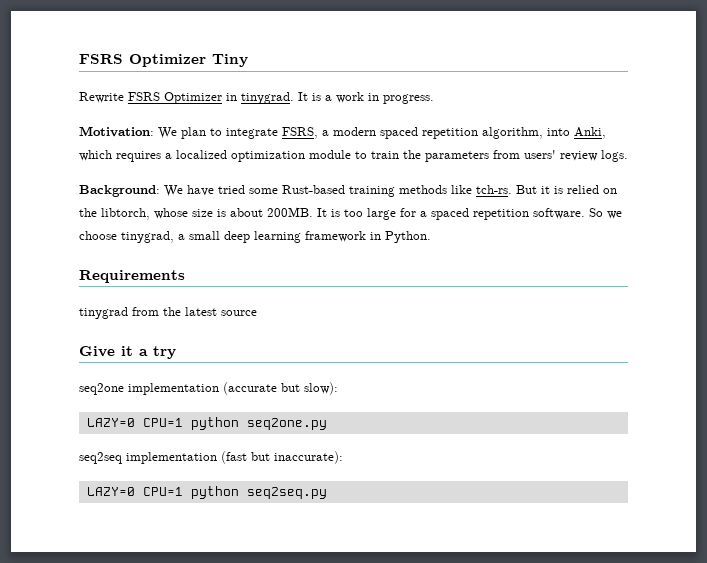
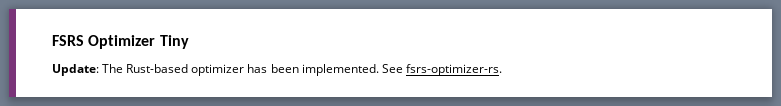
[79,92,434,104] [79,126,606,139] [79,150,628,162] [79,185,617,197] [79,207,622,220] [79,231,431,243] [79,270,185,283] [79,307,257,319] [79,346,176,359] [79,382,338,395] [86,417,327,430] [79,451,343,464] [86,486,327,499] Rewrite FSRS Optimizer in tinygrad. It is a work in progress. // Motivation: We plan to integrate FSRS, a modern spaced repetition algorithm, into Anki, which requires a localized optimization module to train the parameters from users' review logs. // Background: We have tried some Rust-based training methods like tch-rs. But it is relied on the libtorch, whose size is about 200MB. It is too large for a spaced repetition software. So we choose tinygrad, a small deep learning framework in Python. // Requirements // tinygrad from the latest source // Give it a try // seq2one implementation (accurate but slow): // LAZY=0 CPU=1 python seq2one.py // seq2seq implementation (fast but inaccurate): // LAZY=0 CPU=1 python seq2seq.py -> [52,64,502,76] Update: The Rust-based optimizer has been implemented. See fsrs-optimizer-rs.

